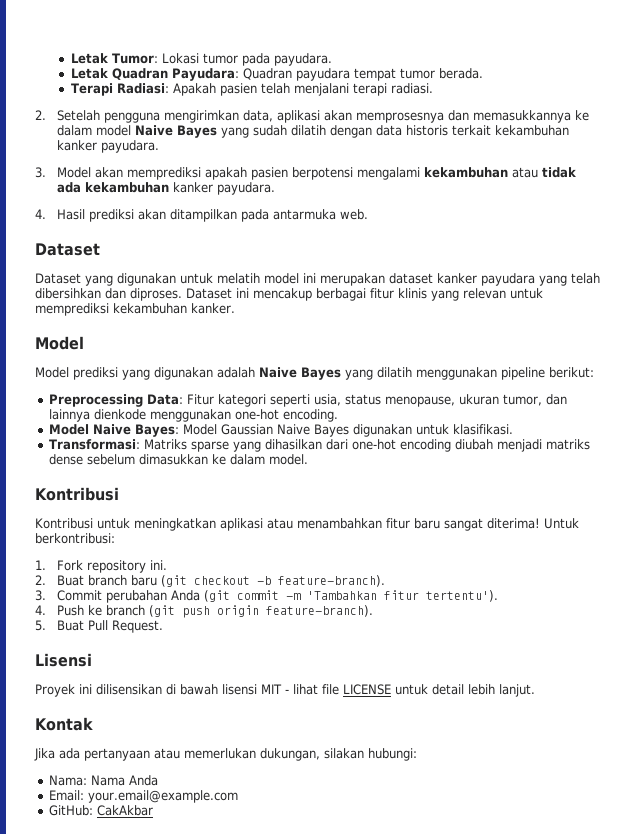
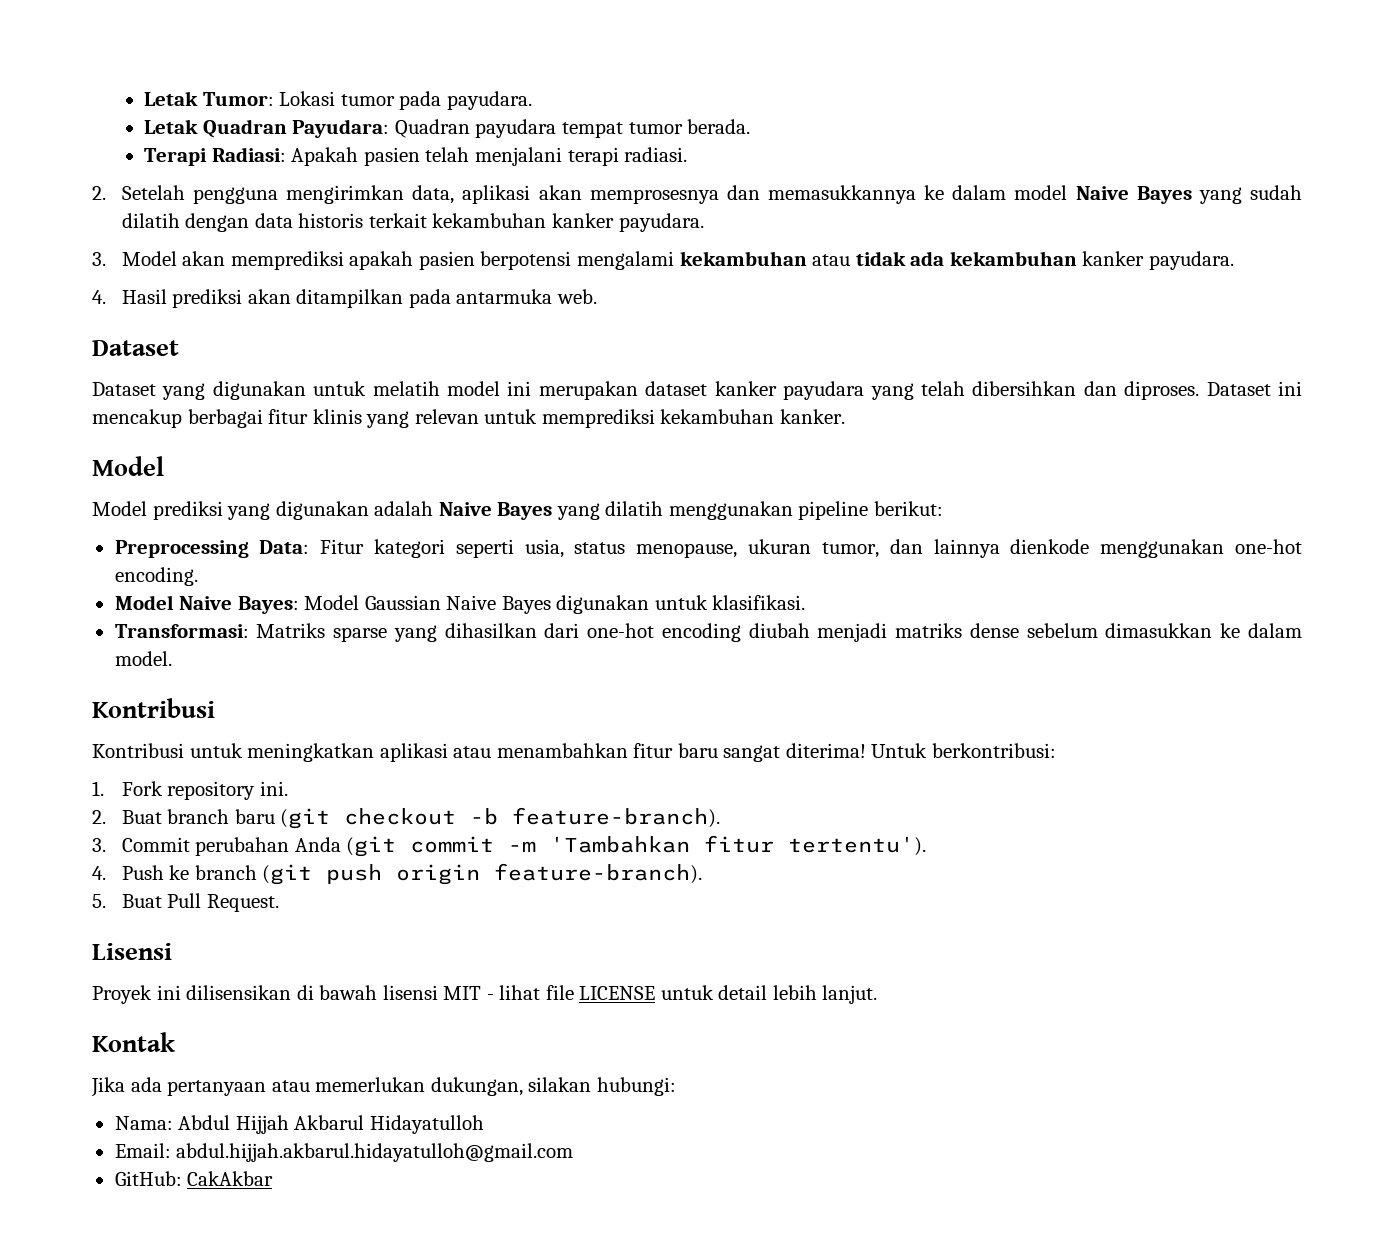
[90,775,158,786] Nama Anda -> [178,1115,484,1134] Abdul Hijjah Akbarul Hidayatulloh
[87,790,238,803] your.email@example.com -> [176,1143,574,1162] abdul.hijjah.akbarul.hidayatulloh@gmail.com

